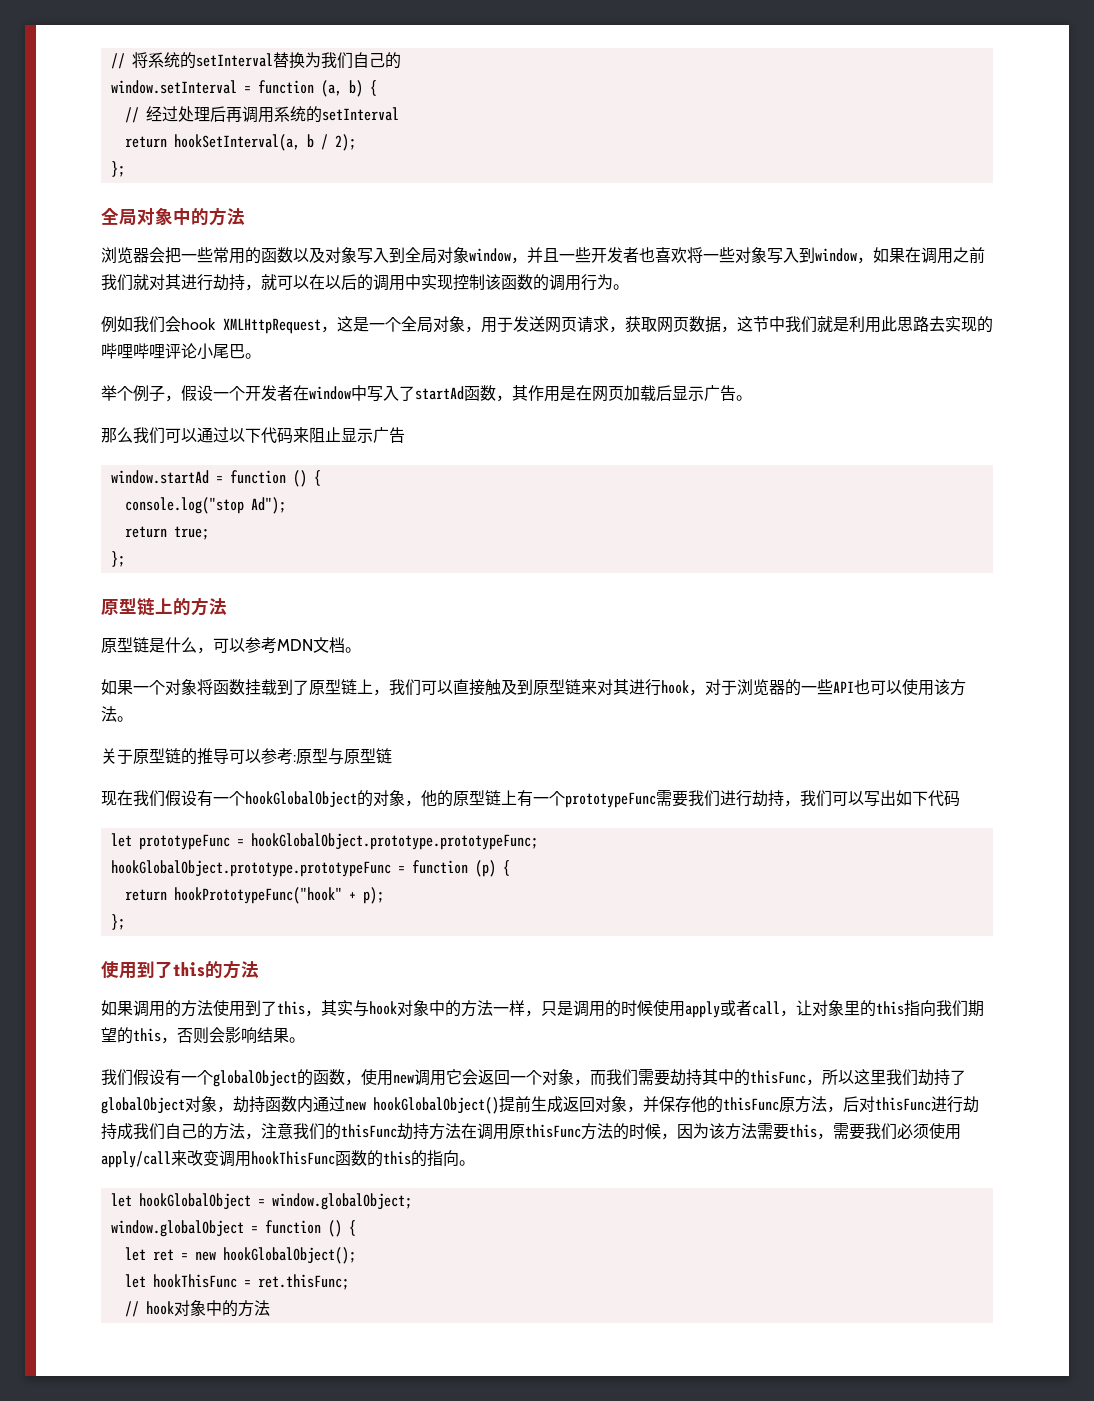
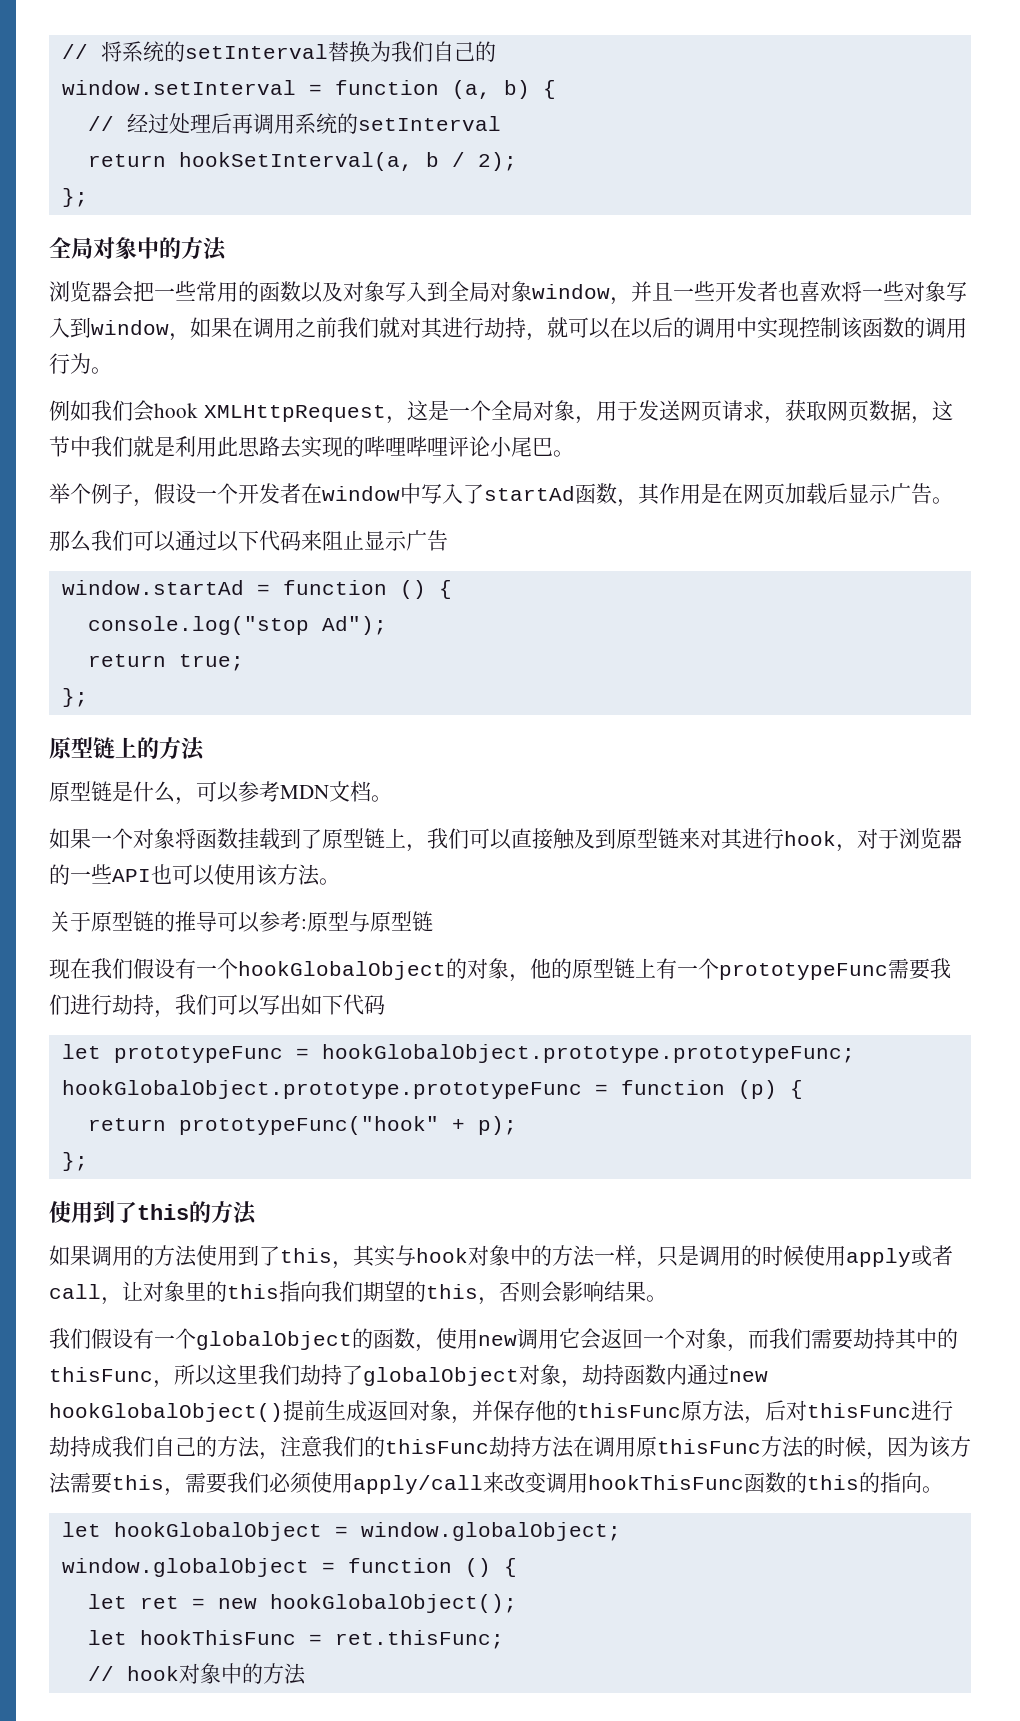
[173,887,342,904] hookPrototypeFunc("hook" -> [178,1116,439,1135] prototypeFunc("hook"

